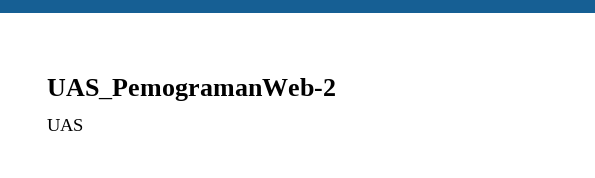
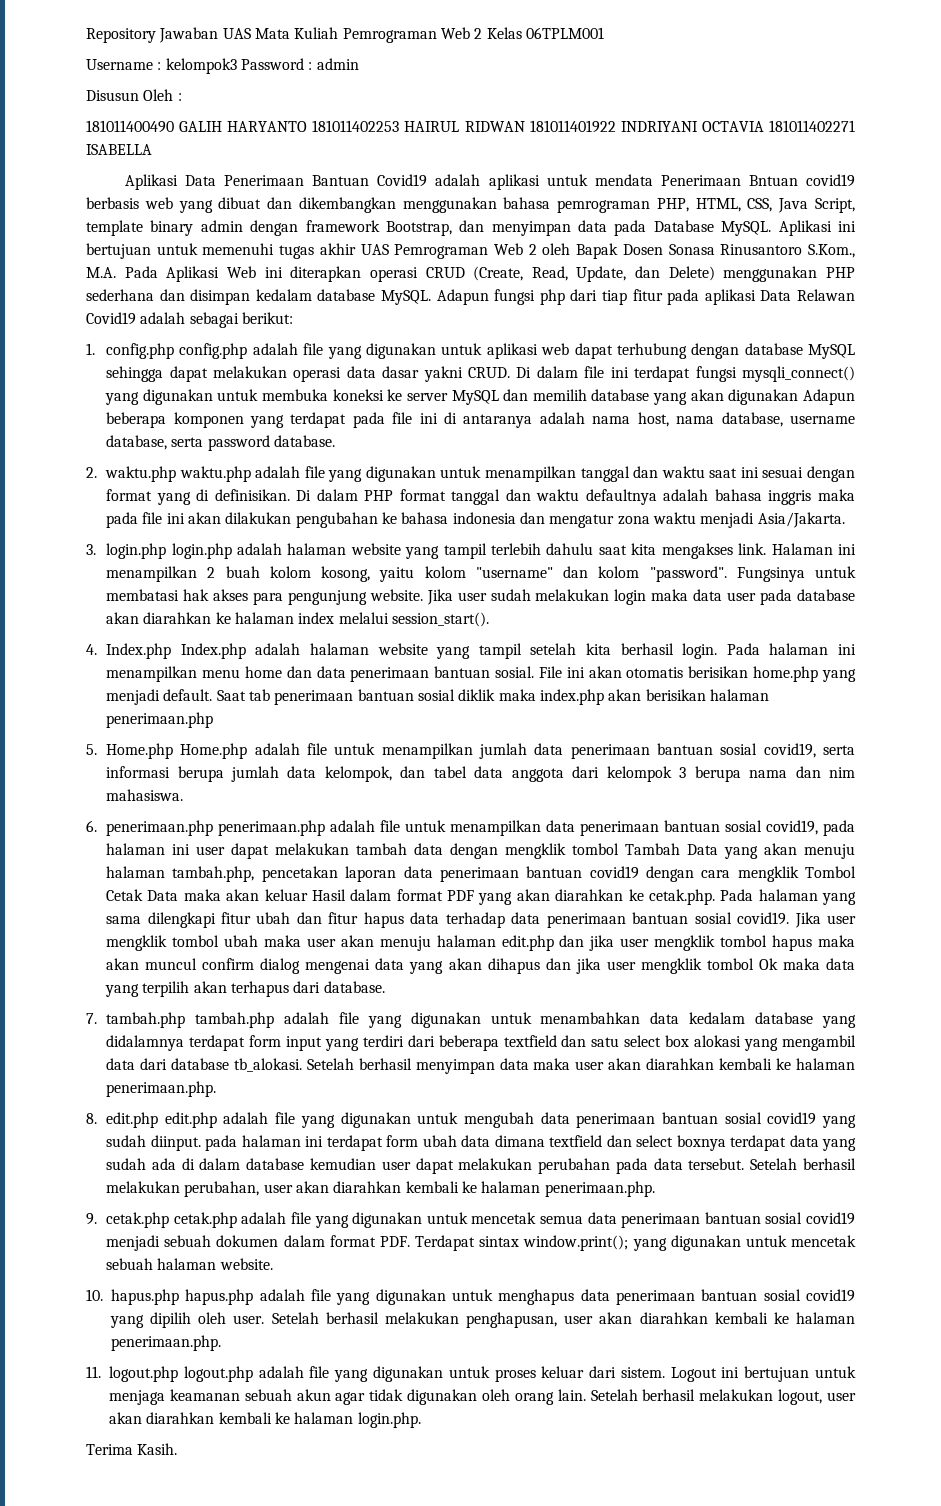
[47,78,336,101] [47,119,83,131] UAS_PemogramanWeb-2 // UAS -> [86,27,604,43] [86,58,359,74] [86,89,182,101] [86,120,855,133] [86,144,152,155] [125,174,855,190] [86,197,855,213] [86,220,856,236] [86,243,855,259] [86,266,855,282] [86,289,856,305] [86,312,293,328] [86,343,856,359] [106,366,855,382] [105,389,856,405] [106,412,855,428] [106,435,336,451] [86,466,856,482] [106,489,855,505] [106,512,845,528] [86,543,856,559] [106,566,856,582] [106,589,855,605] [106,612,490,627] [86,643,856,659] [106,666,856,682] [106,689,769,705] [106,712,214,728] [86,743,855,759] [106,766,856,782] [106,789,184,801] [86,820,855,836] [106,843,855,859] [106,866,856,882] [106,889,856,905] [106,912,857,928] [106,935,855,951] [106,958,855,974] [105,981,385,997] [86,1012,857,1028] [106,1035,856,1051] [106,1058,855,1074] [106,1081,217,1097] [86,1112,856,1128] [106,1135,856,1151] [106,1158,856,1174] [106,1181,655,1197] [86,1212,855,1228] [106,1235,856,1251] [106,1258,273,1270] [86,1289,856,1305] [110,1312,856,1328] [111,1335,221,1351] [86,1366,857,1382] [109,1389,856,1405] [109,1412,421,1428] [86,1443,178,1455] Repository Jawaban UAS Mata Kuliah Pemrograman Web 2 Kelas 06TPLM001 // Username : kelompok3 Password : admin // Disusun Oleh : // 181011400490 GALIH HARYANTO 181011402253 HAIRUL RIDWAN 181011401922 INDRIYANI OCTAVIA 181011402271 ISABELLA // Aplikasi Data Penerimaan Bantuan Covid19 adalah aplikasi untuk mendata Penerimaan Bntuan covid19 berbasis web yang dibuat dan dikembangkan menggunakan bahasa pemrograman PHP, HTML, CSS, Java Script, template binary admin dengan framework Bootstrap, dan menyimpan data pada Database MySQL. Aplikasi ini bertujuan untuk memenuhi tugas akhir UAS Pemrograman Web 2 oleh Bapak Dosen Sonasa Rinusantoro S.Kom., M.A. Pada Aplikasi Web ini diterapkan operasi CRUD (Create, Read, Update, dan Delete) menggunakan PHP sederhana dan disimpan kedalam database MySQL. Adapun fungsi php dari tiap fitur pada aplikasi Data Relawan Covid19 adalah sebagai berikut: // 1. config.php config.php adalah file yang digunakan untuk aplikasi web dapat terhubung dengan database MySQL sehingga dapat melakukan operasi data dasar yakni CRUD. Di dalam file ini terdapat fungsi mysqli_connect() yang digunakan untuk membuka koneksi ke server MySQL dan memilih database yang akan digunakan Adapun beberapa komponen yang terdapat pada file ini di antaranya adalah nama host, nama database, username database, serta password database. // 2. waktu.php waktu.php adalah file yang digunakan untuk menampilkan tanggal dan waktu saat ini sesuai dengan format yang di definisikan. Di dalam PHP format tanggal dan waktu defaultnya adalah bahasa inggris maka pada file ini akan dilakukan pengubahan ke bahasa indonesia dan mengatur zona waktu menjadi Asia/Jakarta. // 3. login.php login.php adalah halaman website yang tampil terlebih dahulu saat kita mengakses link. Halaman ini menampilkan 2 buah kolom kosong, yaitu kolom "username" dan kolom "password". Fungsinya untuk membatasi hak akses para pengunjung website. Jika user sudah melakukan login maka data user pada database akan diarahkan ke halaman index melalui session_start(). // 4. Index.php Index.php adalah halaman website yang tampil setelah kita berhasil login. Pada halaman ini menampilkan menu home dan data penerimaan bantuan sosial. File ini akan otomatis berisikan home.php yang menjadi default. Saat tab penerimaan bantuan sosial diklik maka index.php akan berisikan halaman penerimaan.php // 5. Home.php Home.php adalah file untuk menampilkan jumlah data penerimaan bantuan sosial covid19, serta informasi berupa jumlah data kelompok, dan tabel data anggota dari kelompok 3 berupa nama dan nim mahasiswa. // 6. penerimaan.php penerimaan.php adalah file untuk menampilkan data penerimaan bantuan sosial covid19, pada halaman ini user dapat melakukan tambah data dengan mengklik tombol Tambah Data yang akan menuju halaman tambah.php, pencetakan laporan data penerimaan bantuan covid19 dengan cara mengklik Tombol Cetak Data maka akan keluar Hasil dalam format PDF yang akan diarahkan ke cetak.php. Pada halaman yang sama dilengkapi fitur ubah dan fitur hapus data terhadap data penerimaan bantuan sosial covid19. Jika user mengklik tombol ubah maka user akan menuju halaman edit.php dan jika user mengklik tombol hapus maka akan muncul confirm dialog mengenai data yang akan dihapus dan jika user mengklik tombol Ok maka data yang terpilih akan terhapus dari database. // 7. tambah.php tambah.php adalah file yang digunakan untuk menambahkan data kedalam database yang didalamnya terdapat form input yang terdiri dari beberapa textfield dan satu select box alokasi yang mengambil data dari database tb_alokasi. Setelah berhasil menyimpan data maka user akan diarahkan kembali ke halaman penerimaan.php. // 8. edit.php edit.php adalah file yang digunakan untuk mengubah data penerimaan bantuan sosial covid19 yang sudah diinput. pada halaman ini terdapat form ubah data dimana textfield dan select boxnya terdapat data yang sudah ada di dalam database kemudian user dapat melakukan perubahan pada data tersebut. Setelah berhasil melakukan perubahan, user akan diarahkan kembali ke halaman penerimaan.php. // 9. cetak.php cetak.php adalah file yang digunakan untuk mencetak semua data penerimaan bantuan sosial covid19 menjadi sebuah dokumen dalam format PDF. Terdapat sintax window.print(); yang digunakan untuk mencetak sebuah halaman website. // 10. hapus.php hapus.php adalah file yang digunakan untuk menghapus data penerimaan bantuan sosial covid19 yang dipilih oleh user. Setelah berhasil melakukan penghapusan, user akan diarahkan kembali ke halaman penerimaan.php. // 11. logout.php logout.php adalah file yang digunakan untuk proses keluar dari sistem. Logout ini bertujuan untuk menjaga keamanan sebuah akun agar tidak digunakan oleh orang lain. Setelah berhasil melakukan logout, user akan diarahkan kembali ke halaman login.php. // Terima Kasih.

